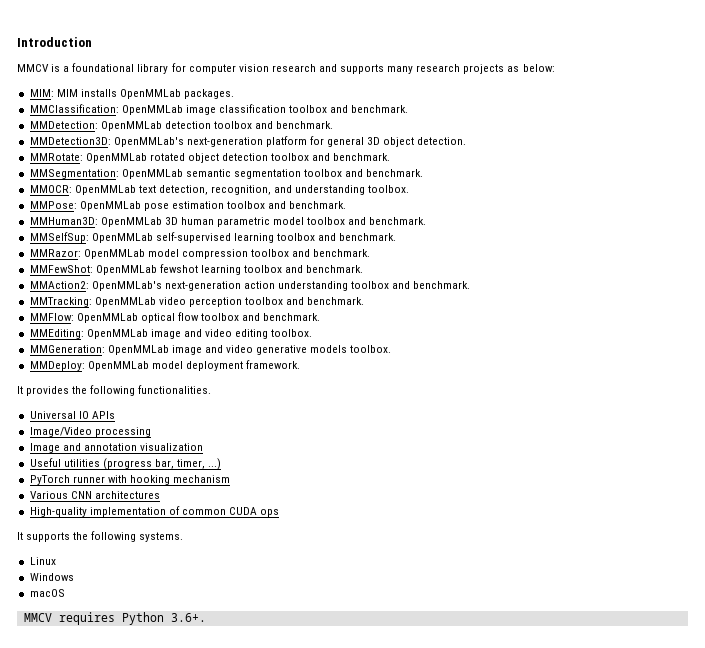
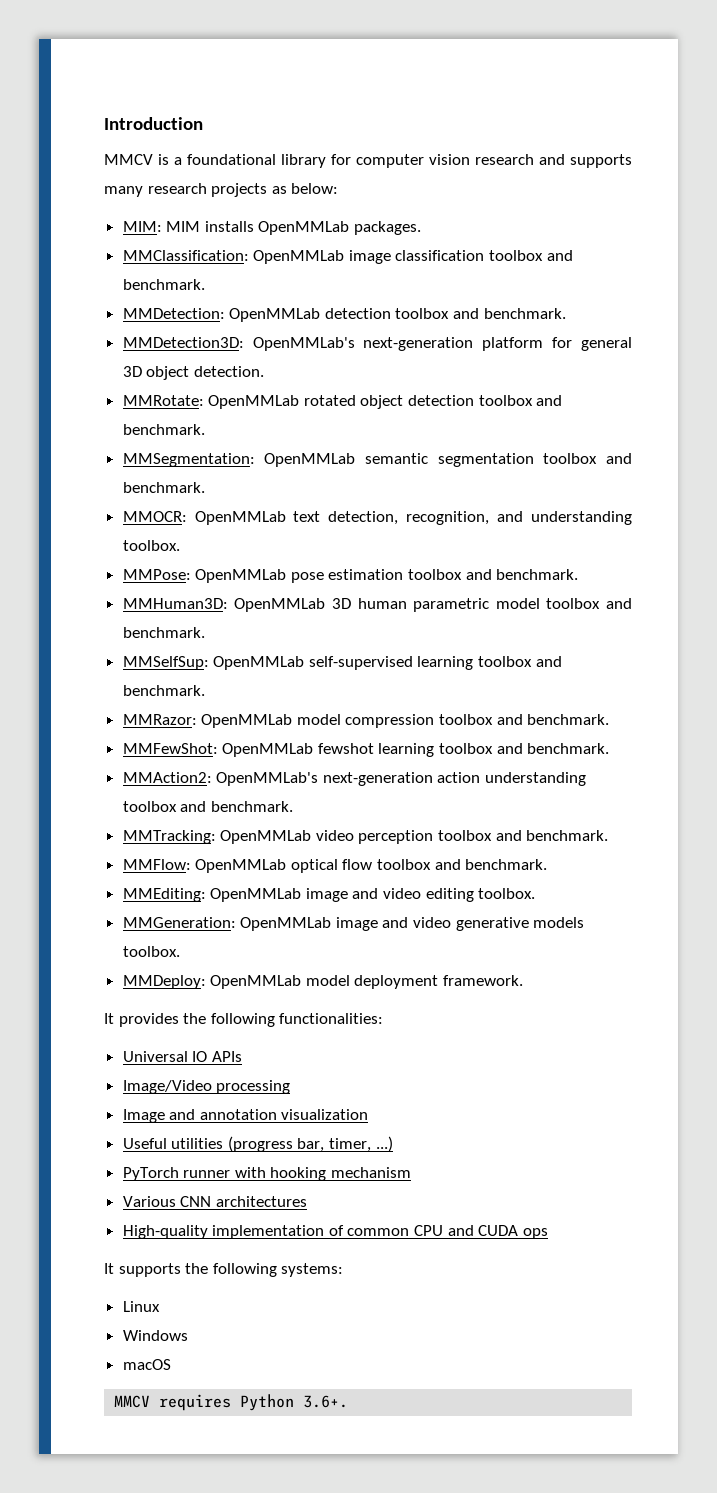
[138,385,212,394] functionalities. -> [279,1013,384,1024] functionalities:
(226, 512) none -> [414,1225,474,1236] CPU and
[139,532,184,542] systems. -> [281,1263,344,1277] systems:

